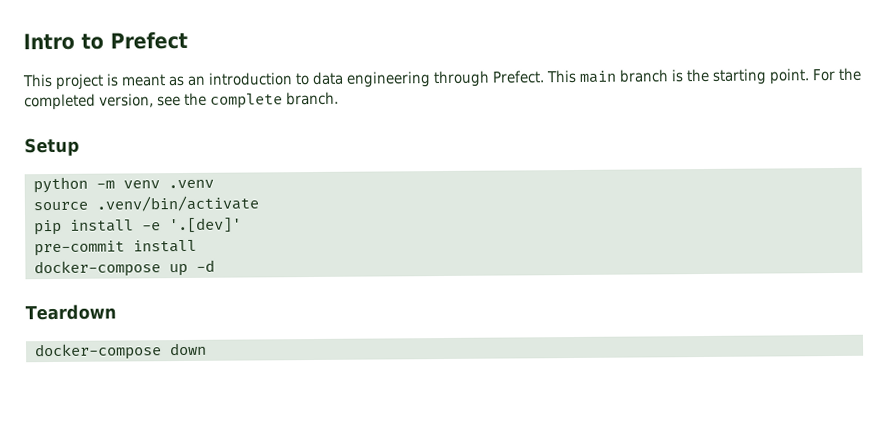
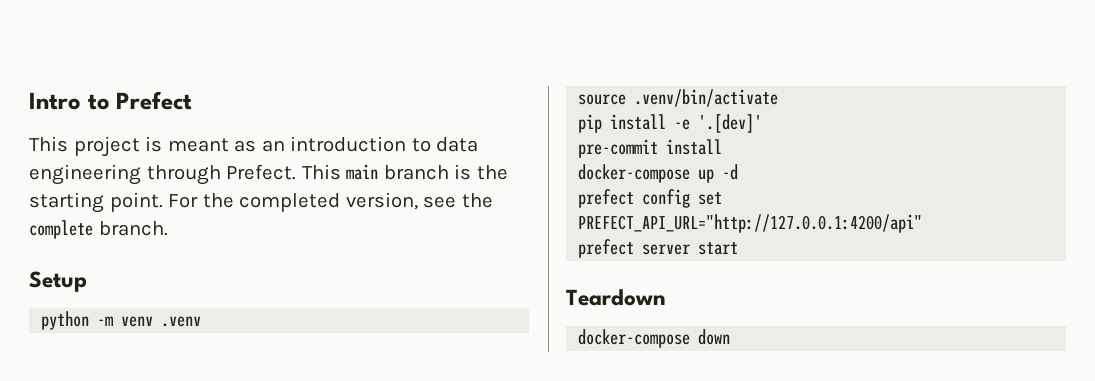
(215, 265) none -> [578,189,723,208] [578,214,923,233] [578,239,739,258] // prefect config set PREFECT_API_URL="http://127.0.0.1:4200/api" // prefect server start

